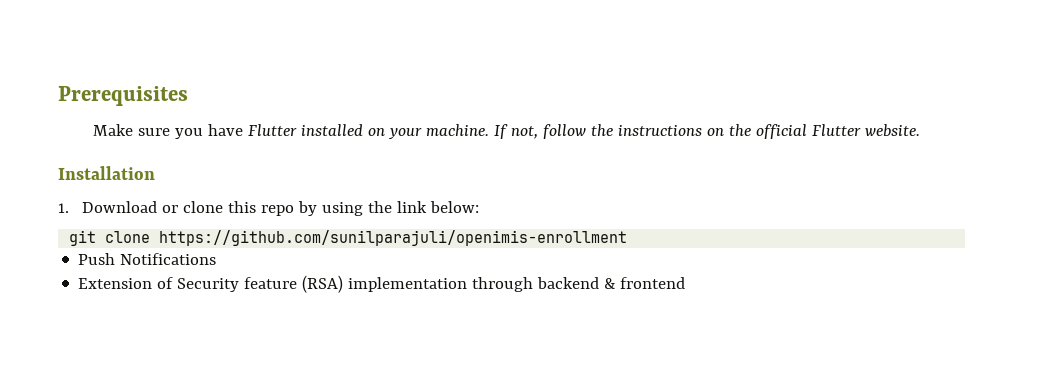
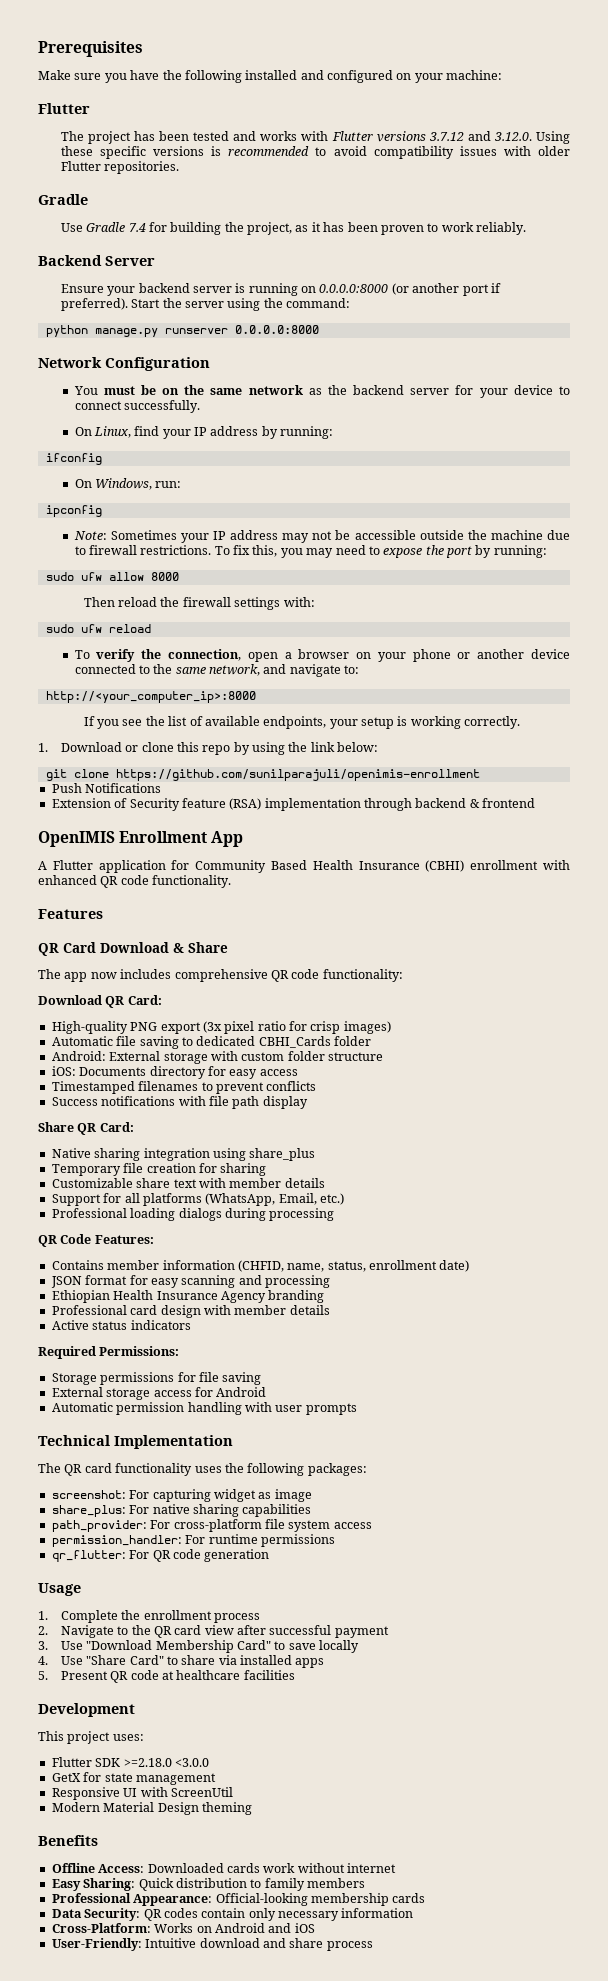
[248,124,921,139] [58,166,155,180] Flutter installed on your machine. If not, follow the instructions on the official Flutter website. // Installation -> [162,70,503,83] [38,103,90,114] [60,131,571,144] [60,146,570,159] [60,161,180,174] [38,194,88,205] [60,222,527,235] [38,255,155,266] [60,283,501,296] [60,298,351,311] [45,325,319,337] [38,357,210,371] [73,385,571,398] [74,400,200,413] [74,426,334,439] [45,453,102,465] [74,478,182,490] [45,505,102,517] [73,530,570,543] [74,545,547,558] [45,572,179,581] [83,597,315,610] [45,624,151,633] [74,649,571,662] [74,664,360,677] [45,691,256,703] [83,716,521,729] the following installed and configured on your machine: // Flutter // The project has been tested and works with Flutter versions 3.7.12 and 3.12.0. Using these specific versions is recommended to avoid compatibility issues with older Flutter repositories. // Gradle // Use Gradle 7.4 for building the project, as it has been proven to work reliably. // Backend Server // Ensure your backend server is running on 0.0.0.0:8000 (or another port if preferred). Start the server using the command: // python manage.py runserver 0.0.0.0:8000 // Network Configuration // You must be on the same network as the backend server for your device to connect successfully. // On Linux, find your IP address by running: // ifconfig // On Windows, run: // ipconfig // Note: Sometimes your IP address may not be accessible outside the machine due to firewall restrictions. To fix this, you may need to expose the port by running: // sudo ufw allow 8000 // Then reload the firewall settings with: // sudo ufw reload // To verify the connection, open a browser on your phone or another device connected to the same network, and navigate to: // http://<your_computer_ip>:8000 // If you see the list of available endpoints, your setup is working correctly.
(686, 283) none -> [38,831,244,847] [38,860,570,873] [38,875,232,888] [38,909,103,919] [38,942,228,956] [38,969,403,982] [38,995,162,1008] [51,1021,391,1034] [51,1036,371,1049] [51,1051,383,1064] [51,1066,298,1079] [51,1081,317,1094] [51,1096,308,1109] [38,1122,134,1135] [51,1148,316,1161] [51,1163,267,1176] [51,1178,325,1188] [51,1193,344,1206] [51,1208,335,1221] [38,1234,154,1247] [51,1260,470,1272] [50,1275,330,1288] [51,1290,325,1303] [51,1305,330,1318] [51,1320,191,1330] [38,1346,180,1359] [51,1372,262,1385] [51,1387,267,1400] [51,1402,357,1415] [38,1435,233,1449] [38,1463,367,1476] [51,1489,312,1502] [51,1504,312,1517] [51,1519,372,1532] [51,1534,335,1547] [51,1549,270,1562] [38,1583,81,1596] [38,1610,260,1623] [38,1625,389,1638] [38,1640,360,1653] [38,1655,325,1668] [38,1670,295,1683] [38,1703,135,1717] [38,1731,144,1744] [51,1757,209,1767] [51,1772,216,1785] [51,1787,233,1800] [51,1802,252,1815] [38,1835,98,1846] [51,1863,396,1873] [51,1878,365,1891] [51,1893,426,1906] [51,1908,414,1921] [51,1923,315,1933] [51,1938,373,1951] // OpenIMIS Enrollment App // A Flutter application for Community Based Health Insurance (CBHI) enrollment with enhanced QR code functionality. // Features // QR Card Download & Share // The app now includes comprehensive QR code functionality: // Download QR Card: // High-quality PNG export (3x pixel ratio for crisp images) // Automatic file saving to dedicated CBHI_Cards folder // Android: External storage with custom folder structure // iOS: Documents directory for easy access // Timestamped filenames to prevent conflicts // Success notifications with file path display // Share QR Card: // Native sharing integration using share_plus // Temporary file creation for sharing // Customizable share text with member details // Support for all platforms (WhatsApp, Email, etc.) // Professional loading dialogs during processing // QR Code Features: // Contains member information (CHFID, name, status, enrollment date) // JSON format for easy scanning and processing // Ethiopian Health Insurance Agency branding // Professional card design with member details // Active status indicators // Required Permissions: // Storage permissions for file saving // External storage access for Android // Automatic permission handling with user prompts // Technical Implementation // The QR card functionality uses the following packages: // screenshot: For capturing widget as image // share_plus: For native sharing capabilities // path_provider: For cross-platform file system access // permission_handler: For runtime permissions // qr_flutter: For QR code generation // Usage // 1. Complete the enrollment process // 2. Navigate to the QR card view after successful payment // 3. Use "Download Membership Card" to save locally // 4. Use "Share Card" to share via installed apps // 5. Present QR code at healthcare facilities // Development // This project uses: // Flutter SDK >=2.18.0 <3.0.0 // GetX for state management // Responsive UI with ScreenUtil // Modern Material Design theming // Benefits // Offline Access: Downloaded cards work without internet // Easy Sharing: Quick distribution to family members // Professional Appearance: Official-looking membership cards // Data Security: QR codes contain only necessary information // Cross-Platform: Works on Android and iOS // User-Friendly: Intuitive download and share process

